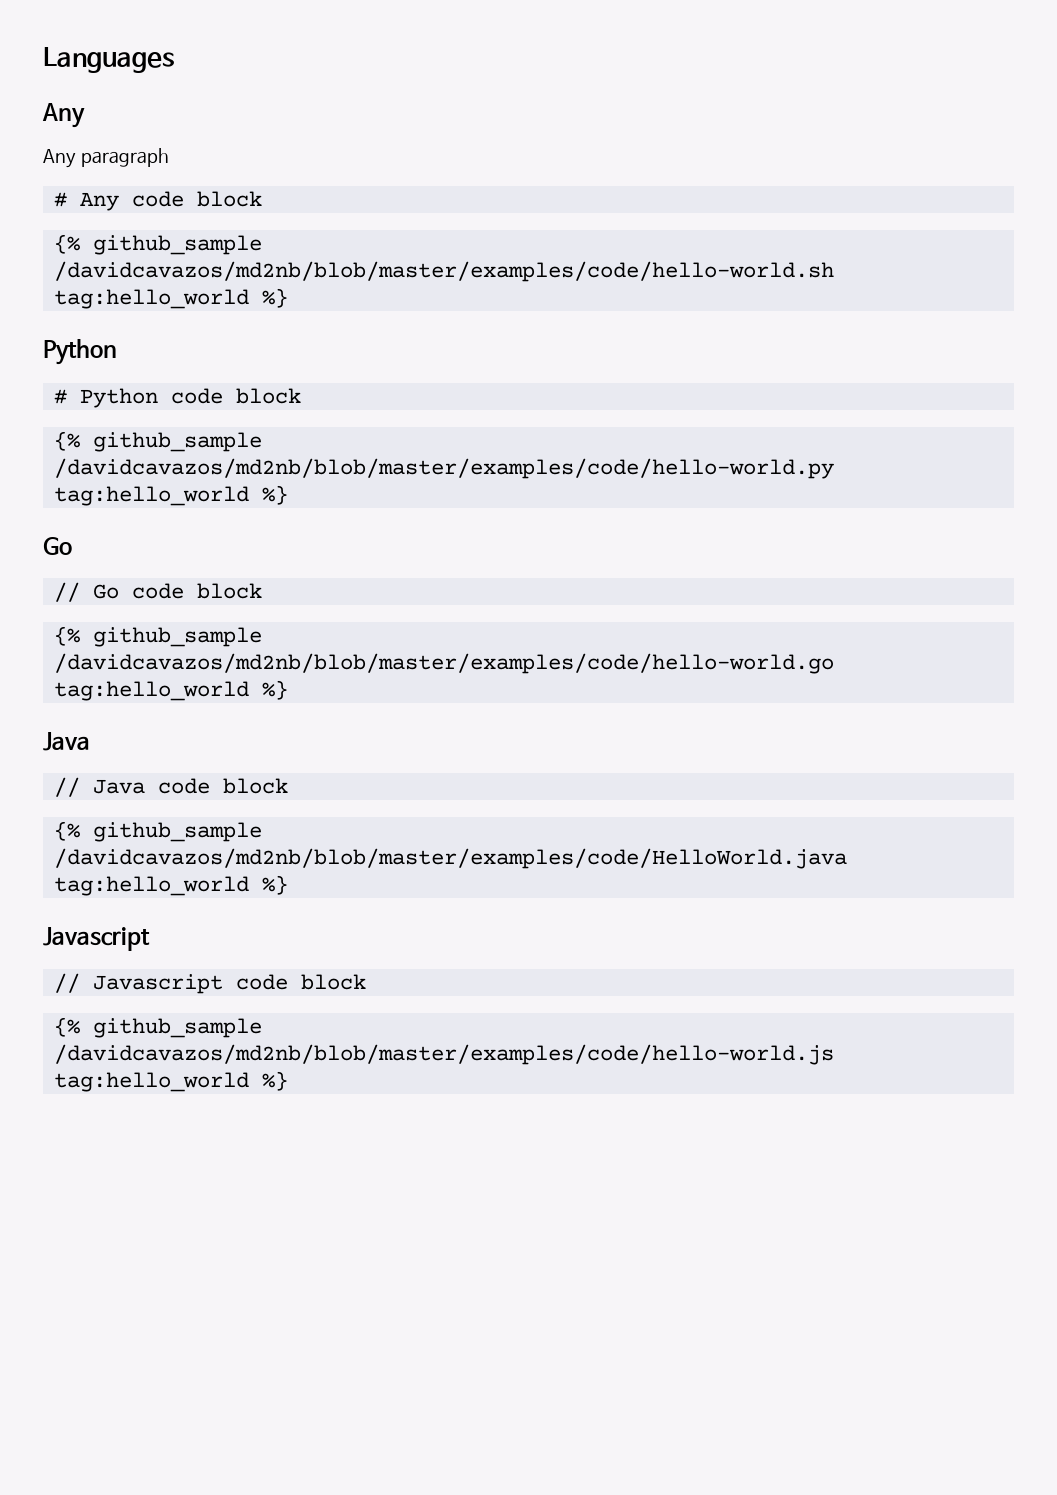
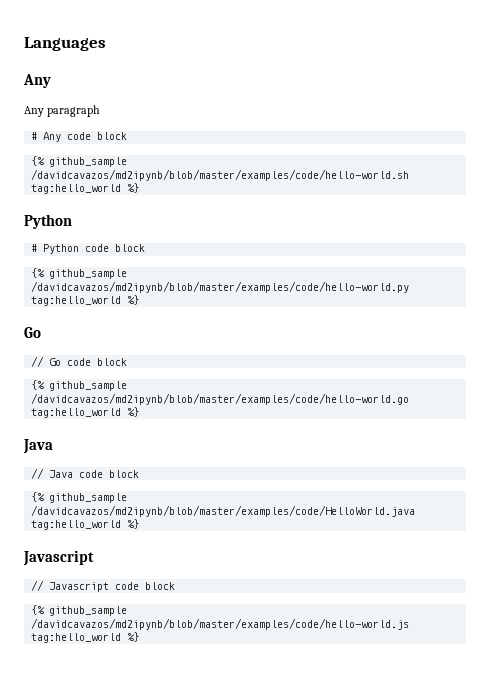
[53,261,834,282] /davidcavazos/md2nb/blob/master/examples/code/hello-world.sh -> [31,169,410,181] /davidcavazos/md2ipynb/blob/master/examples/code/hello-world.sh
[53,458,834,479] /davidcavazos/md2nb/blob/master/examples/code/hello-world.py -> [31,281,410,293] /davidcavazos/md2ipynb/blob/master/examples/code/hello-world.py
[53,653,834,674] /davidcavazos/md2nb/blob/master/examples/code/hello-world.go -> [31,393,410,405] /davidcavazos/md2ipynb/blob/master/examples/code/hello-world.go
[53,848,847,869] /davidcavazos/md2nb/blob/master/examples/code/HelloWorld.java -> [31,505,416,517] /davidcavazos/md2ipynb/blob/master/examples/code/HelloWorld.java
[53,1044,834,1065] /davidcavazos/md2nb/blob/master/examples/code/hello-world.js -> [31,618,410,630] /davidcavazos/md2ipynb/blob/master/examples/code/hello-world.js

